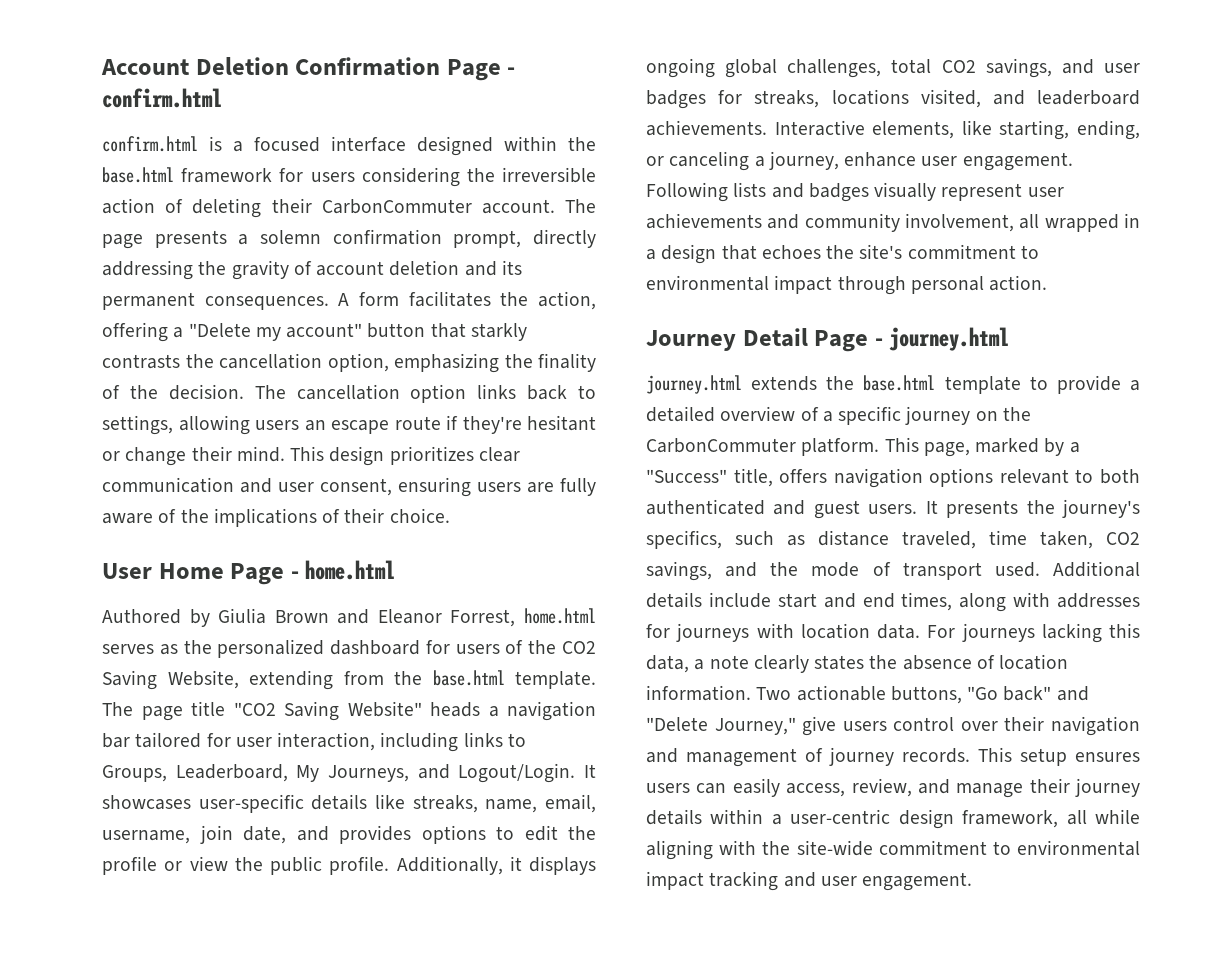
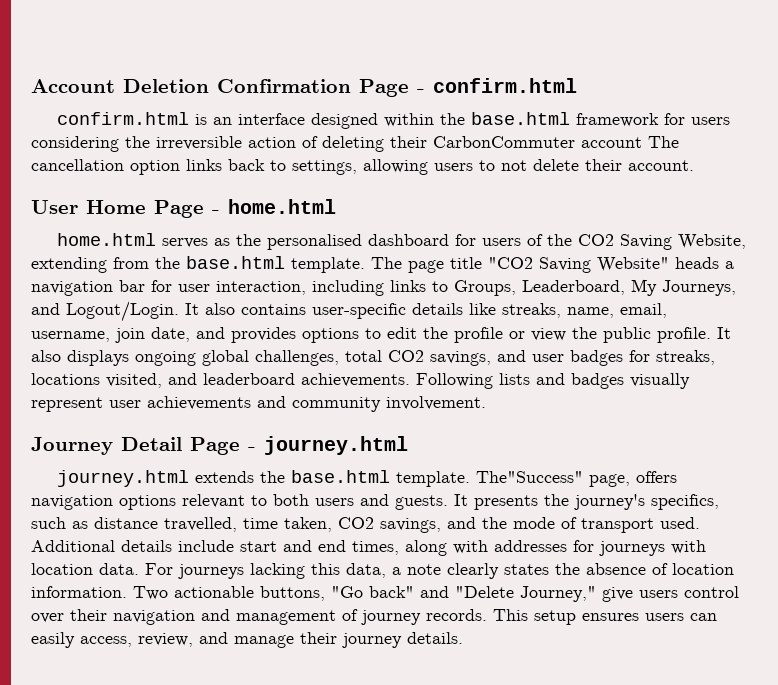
[233,137,320,152] a focused -> [213,117,233,125] an
[481,199,596,214] [102,229,596,249] [102,260,522,280] [102,291,597,310] [102,322,527,342] [102,353,596,373] [102,384,244,400] account. The page presents a solemn confirmation prompt, directly addressing the gravity of account deletion and its permanent consequences. A form facilitates the action, offering a "Delete my account" button that starkly contrasts the cancellation option, emphasizing the finality of the decision. -> [581,137,642,148] account
[304,415,596,434] [102,446,520,466] [102,477,596,497] [102,508,450,527] an escape route if they're hesitant or change their mind. This design prioritizes clear communication and user consent, ensuring users are fully aware of the implications of their choice. -> [479,159,694,171] to not delete their account.
[102,608,516,627] Authored by Giulia Brown and Eleanor Forrest, -> (336, 206) none
[217,639,325,658] personalized -> [267,234,363,250] personalised
[135,732,202,748] tailored -> (145, 286) none
[102,795,191,810] showcases -> [205,303,306,315] also contains
[396,856,522,875] Additionally, it -> [717,327,731,339] [31,350,61,362] It also
[774,120,1140,140] [646,151,1073,171] Interactive elements, like starting, ending, or canceling a journey, enhance user engagement. -> (410, 380) none
[905,213,1140,232] [646,244,1039,264] [646,275,1048,295] involvement, all wrapped in a design that echoes the site's commitment to environmental impact through personal action. -> [386,396,486,410] involvement.
[944,375,1140,394] [646,406,1031,425] [646,437,1080,457] [646,468,773,487] template to provide a detailed overview of a specific journey on the CarbonCommuter platform. This page, marked by a "Success" title, -> [396,471,631,487] template. The"Success" page,
[646,499,918,519] authenticated and guest users. -> [315,494,448,510] users and guests.
[902,531,976,549] traveled, -> [164,517,237,532] travelled,
[646,809,1140,829] [646,840,1140,860] [646,871,973,891] details within a user-centric design framework, all while aligning with the site-wide commitment to environmental impact tracking and user engagement. -> [407,632,463,644] details.

